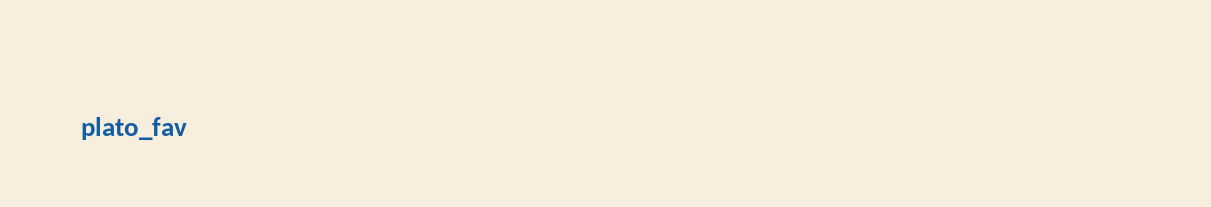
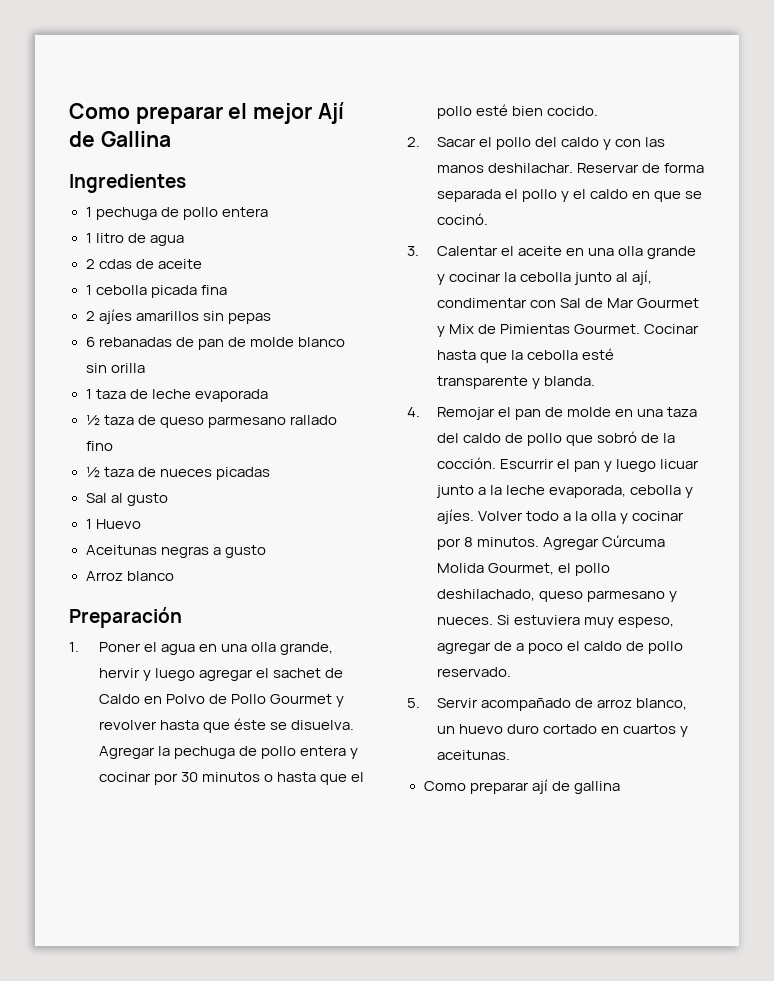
[81,117,187,140] plato_fav -> [69,102,344,124] [69,131,171,147] [69,174,186,193] [85,207,268,220] [85,233,184,246] [85,259,202,269] [85,285,227,298] [85,309,271,324] [85,337,345,350] [85,363,145,373] [85,389,268,402] [85,414,337,428] [85,441,113,451] [85,466,270,480] [85,493,168,506] [85,519,141,529] [85,545,266,558] [85,571,174,581] [69,607,182,628] [69,642,333,655] [98,668,343,681] [98,694,344,707] [98,718,354,733] [98,746,358,759] [98,772,364,785] [436,104,598,119] [407,137,665,150] [436,163,704,173] [436,189,703,202] [436,213,488,225] [407,246,696,259] [436,270,652,285] [436,298,699,308] [436,324,699,337] [436,348,614,363] [436,376,595,389] [407,407,697,420] [436,431,675,446] [436,457,699,472] [435,485,693,498] [436,509,684,524] [436,535,665,550] [436,563,610,576] [436,589,677,602] [436,615,674,628] [436,641,683,654] [436,667,511,677] [407,698,687,711] [436,724,688,737] [436,750,510,760] [423,779,620,794] Como preparar el mejor Ají de Gallina // Ingredientes // 1 pechuga de pollo entera // 1 litro de agua // 2 cdas de aceite // 1 cebolla picada fina // 2 ajíes amarillos sin pepas // 6 rebanadas de pan de molde blanco sin orilla // 1 taza de leche evaporada // ½ taza de queso parmesano rallado fino // ½ taza de nueces picadas // Sal al gusto // 1 Huevo // Aceitunas negras a gusto // Arroz blanco // Preparación // 1. Poner el agua en una olla grande, hervir y luego agregar el sachet de Caldo en Polvo de Pollo Gourmet y revolver hasta que éste se disuelva. Agregar la pechuga de pollo entera y cocinar por 30 minutos o hasta que el pollo esté bien cocido. // 2. Sacar el pollo del caldo y con las manos deshilachar. Reservar de forma separada el pollo y el caldo en que se cocinó. // 3. Calentar el aceite en una olla grande y cocinar la cebolla junto al ají, condimentar con Sal de Mar Gourmet y Mix de Pimientas Gourmet. Cocinar hasta que la cebolla esté transparente y blanda. // 4. Remojar el pan de molde en una taza del caldo de pollo que sobró de la cocción. Escurrir el pan y luego licuar junto a la leche evaporada, cebolla y ajíes. Volver todo a la olla y cocinar por 8 minutos. Agregar Cúrcuma Molida Gourmet, el pollo deshilachado, queso parmesano y nueces. Si estuviera muy espeso, agregar de a poco el caldo de pollo reservado. // 5. Servir acompañado de arroz blanco, un huevo duro cortado en cuartos y aceitunas. // Como preparar ají de gallina

